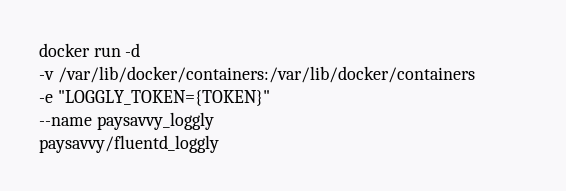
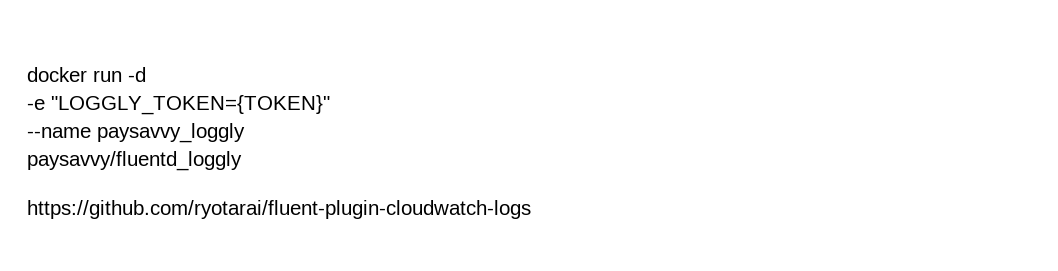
[39,66,475,83] // -v /var/lib/docker/containers:/var/lib/docker/containers -> (146, 74) none
(219, 144) none -> [27,200,531,219] // https://github.com/ryotarai/fluent-plugin-cloudwatch-logs

